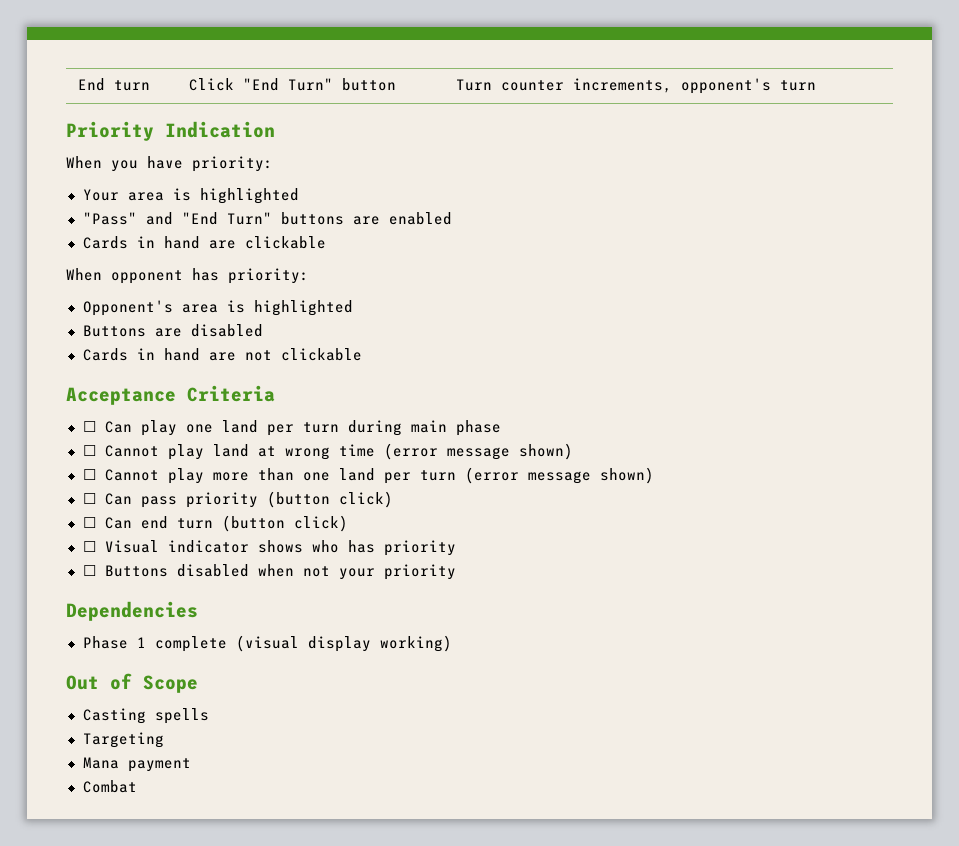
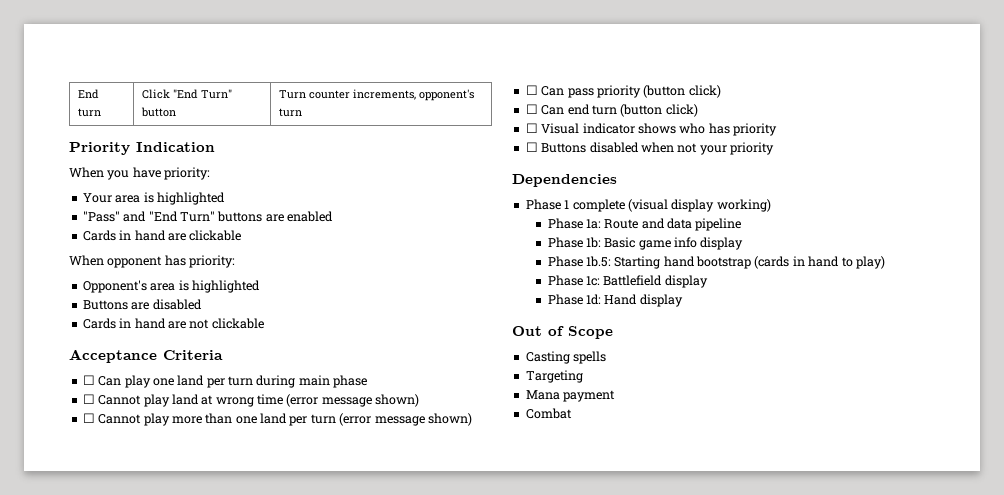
(452, 643) none -> [547,218,742,231] [547,237,744,250] [547,256,885,269] [547,275,708,288] [547,294,683,307] // Phase 1a: Route and data pipeline // Phase 1b: Basic game info display // Phase 1b.5: Starting hand bootstrap (cards in hand to play) // Phase 1c: Battlefield display // Phase 1d: Hand display

